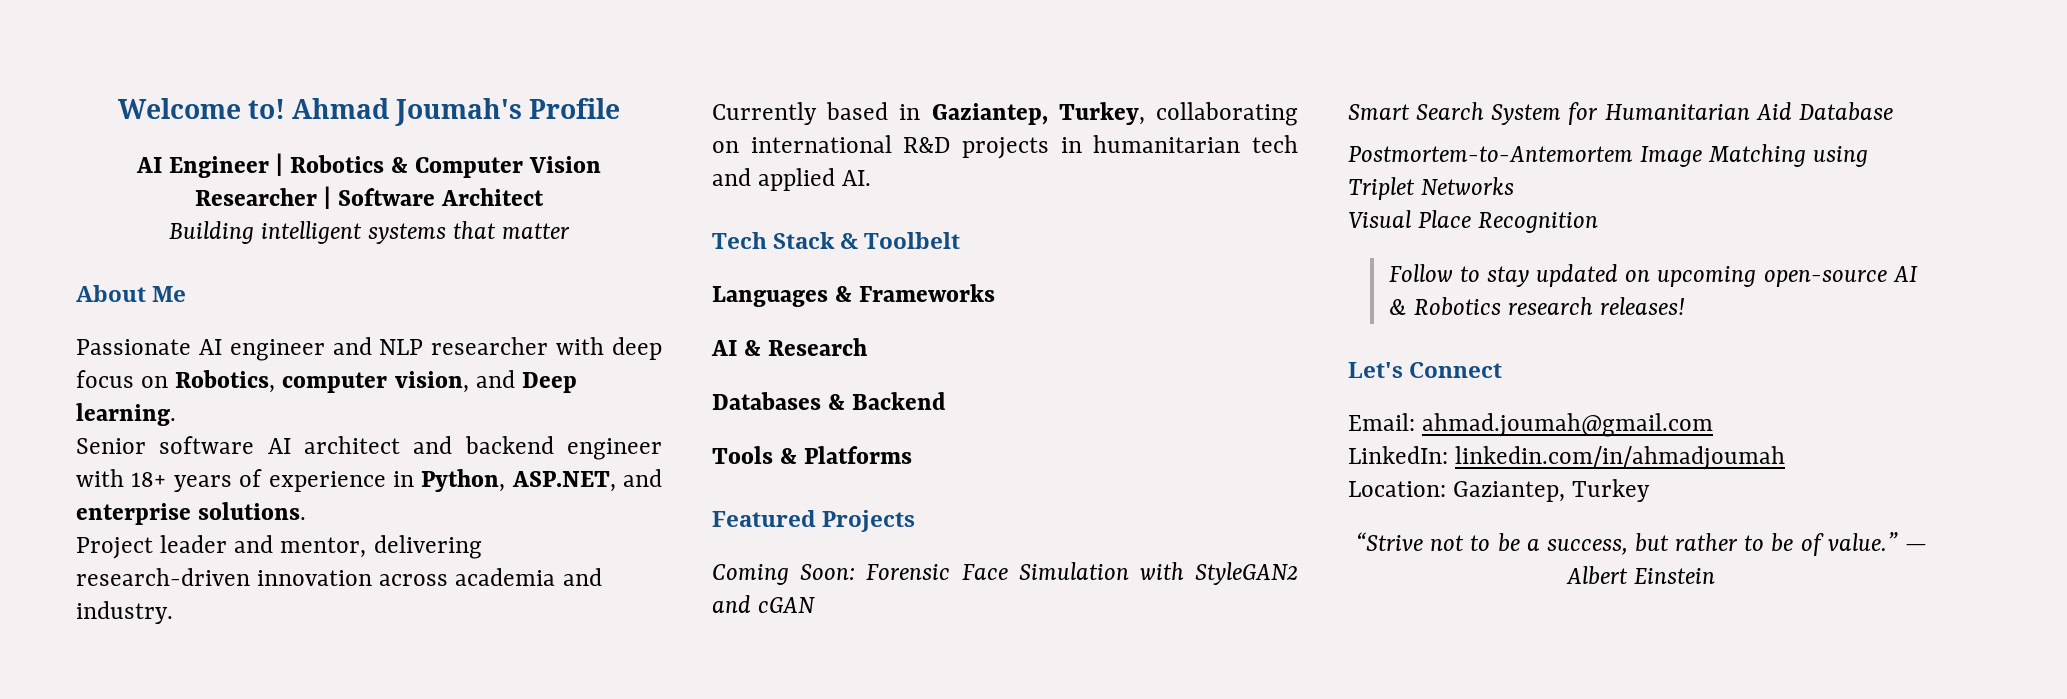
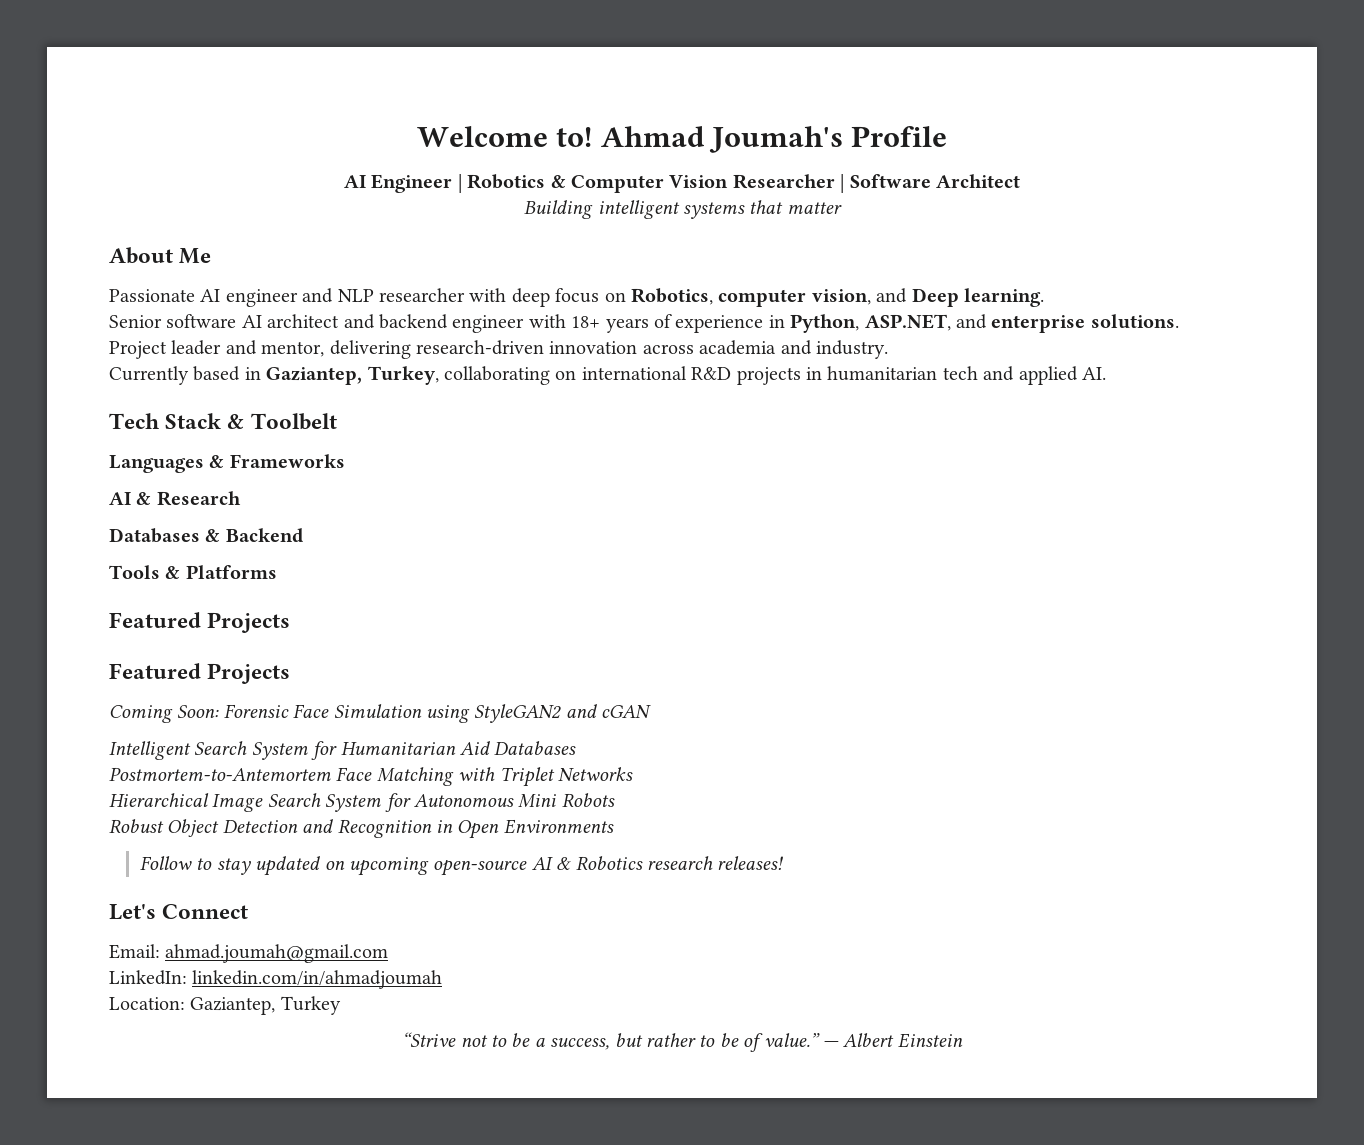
(916, 521) none -> [109,663,291,684] // Featured Projects
[1139,562,1184,580] with -> [426,705,470,723] using
[1348,104,1410,120] Smart -> [109,741,191,760] Intelligent
[1798,102,1893,121] Database -> [494,741,577,755] Databases
[1640,144,1869,167] Image Matching using -> [336,767,496,786] Face Matching with
[1348,210,1599,233] Visual Place Recognition -> [109,793,615,812] [109,819,614,839] Hierarchical Image Search System for Autonomous Mini Robots // Robust Object Detection and Recognition in Open Environments

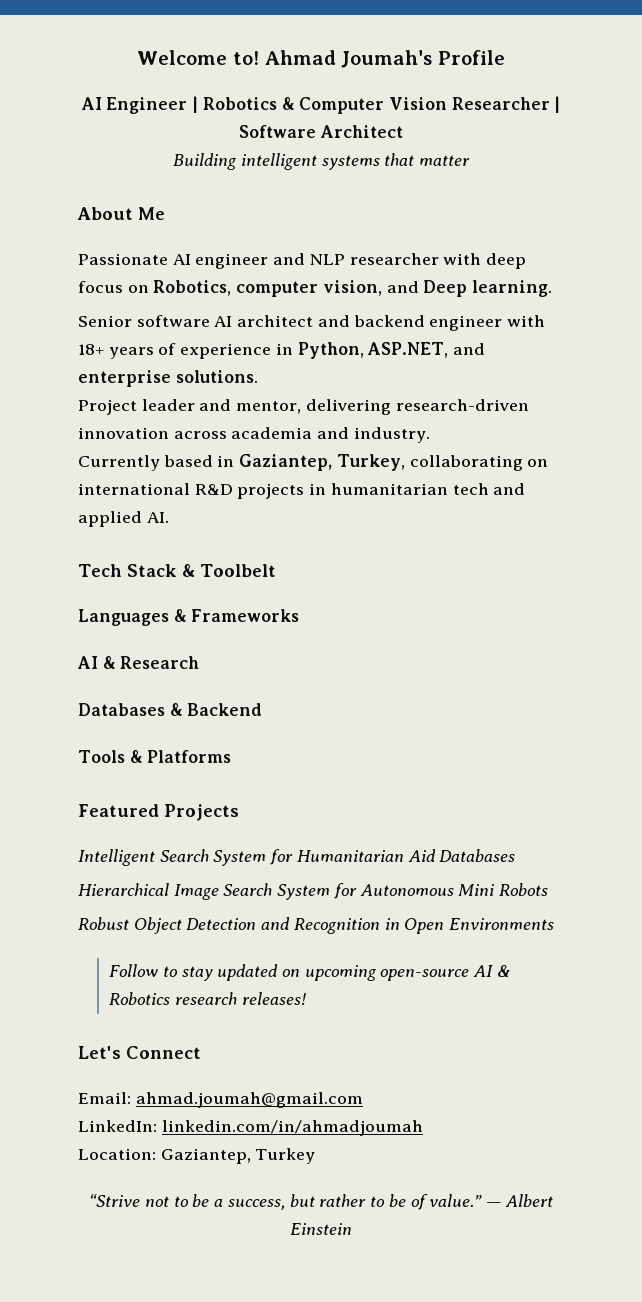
[109,663,291,684] [109,704,652,723] // Featured Projects // Coming Soon: Forensic Face Simulation using StyleGAN2 and cGAN -> (239, 812) none
[109,767,633,787] // Postmortem-to-Antemortem Face Matching with Triplet Networks -> (516, 855) none

